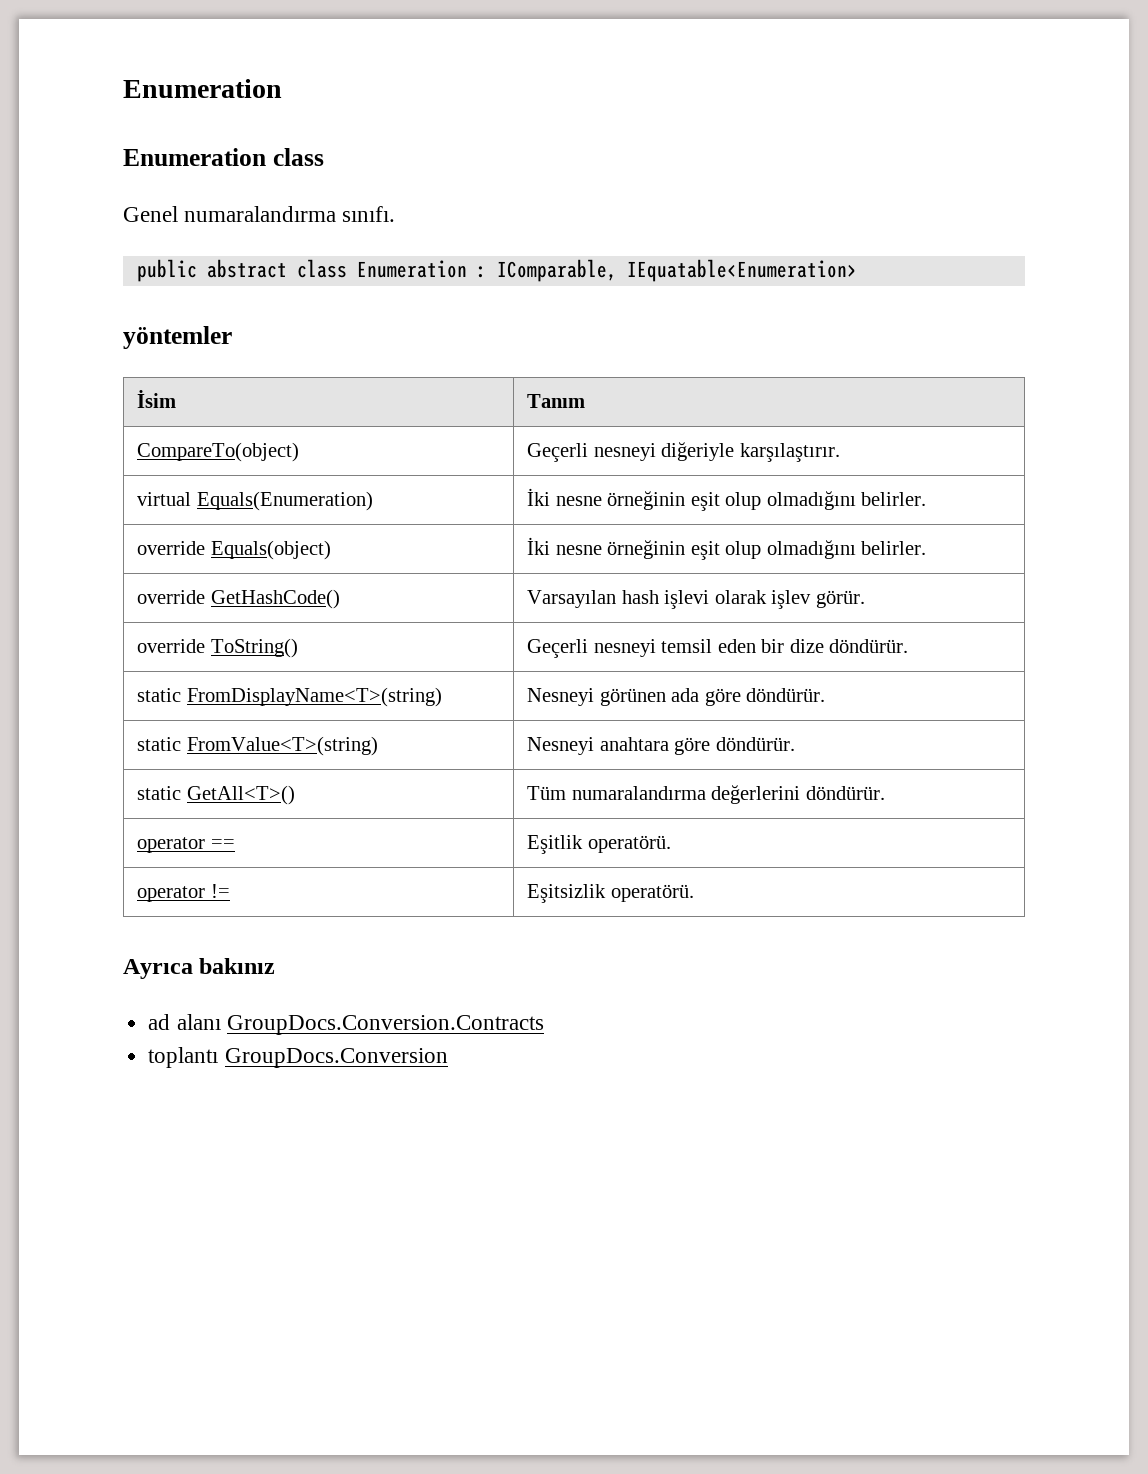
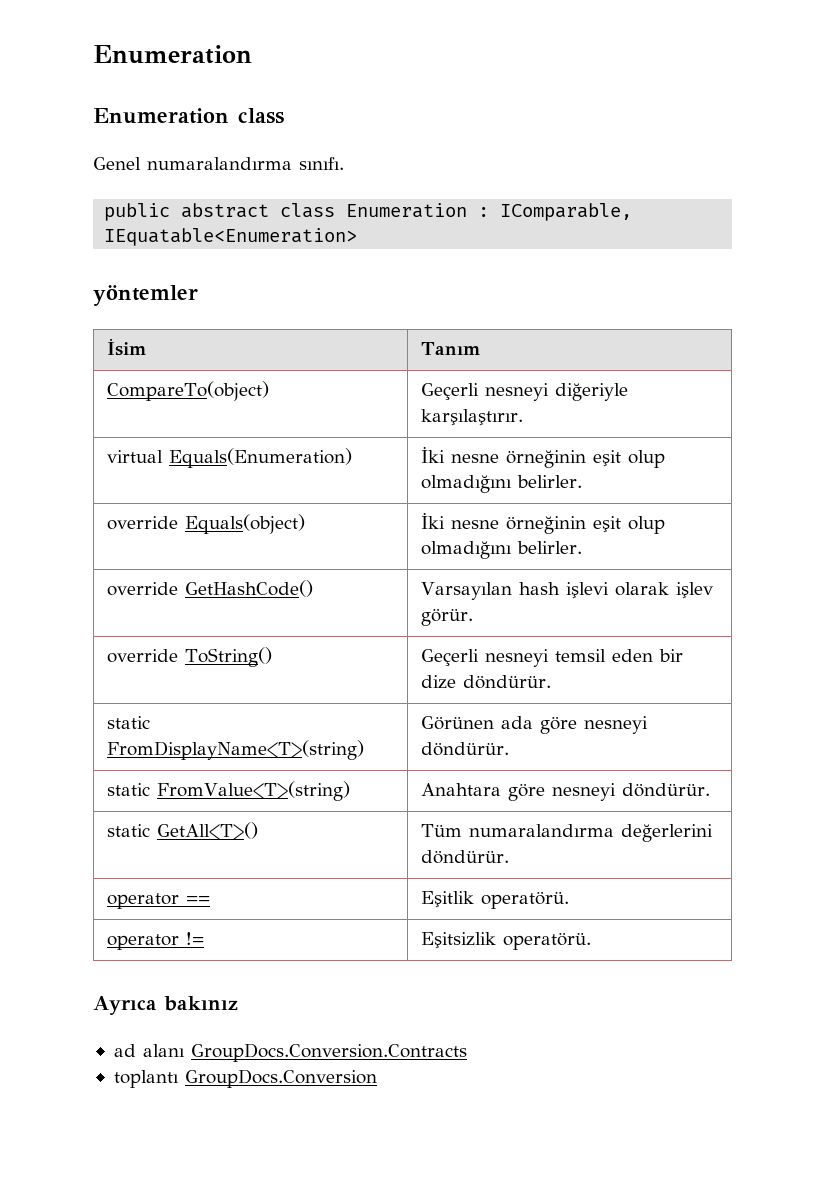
[527,688,666,706] Nesneyi görünen -> [421,716,495,730] Görünen
(741, 697) none -> [584,716,649,734] nesneyi
[527,737,711,755] Nesneyi anahtara göre -> [421,783,617,801] Anahtara göre nesneyi

